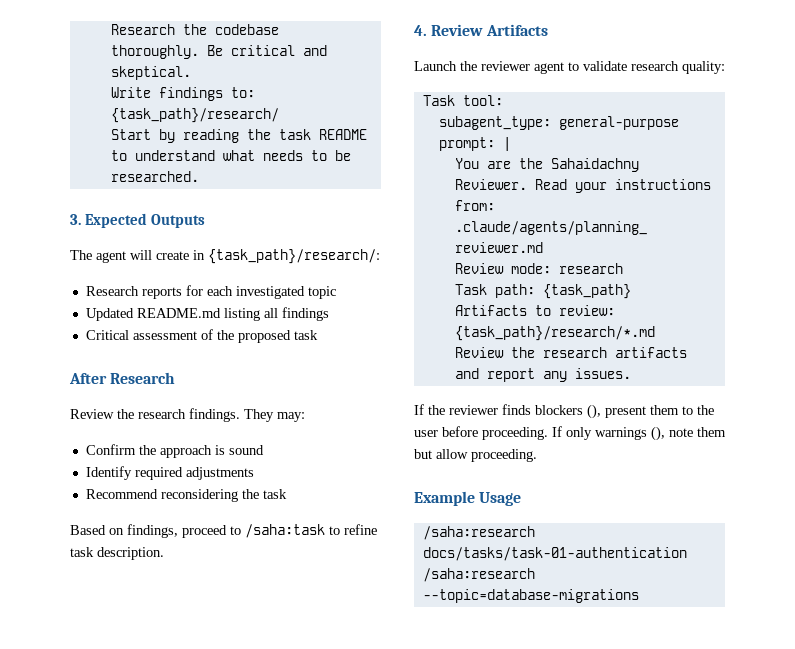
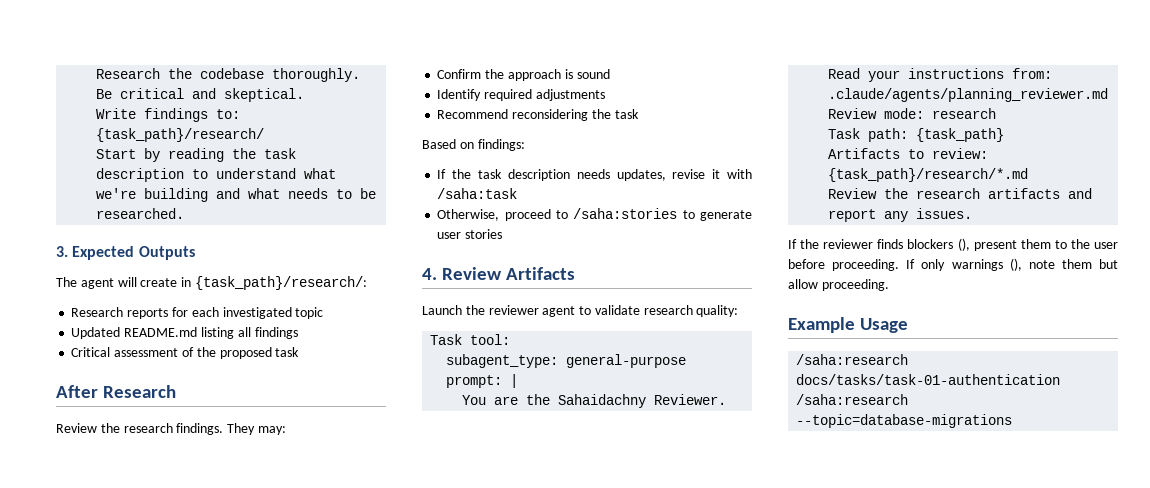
[318,129,367,140] README -> [96,168,185,182] description
(255, 155) none -> [96,188,281,202] we're building and what
[127,524,377,538] [70,547,164,560] findings, proceed to /saha:task to refine task description. -> [477,139,525,151] [437,169,752,181] [437,188,518,199] [437,208,752,221] [437,229,503,239] findings: // If the task description needs updates, revise it with /saha:task // Otherwise, proceed to /saha:stories to generate user stories

